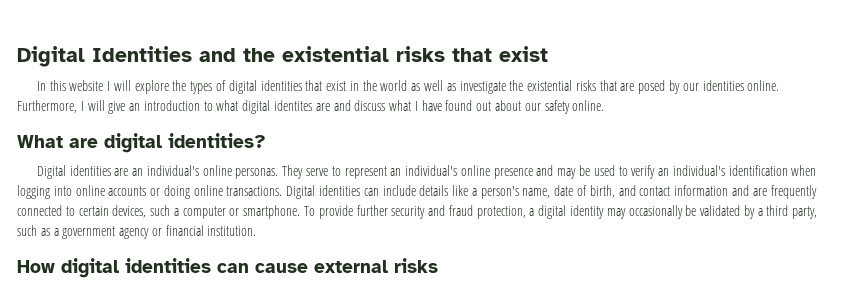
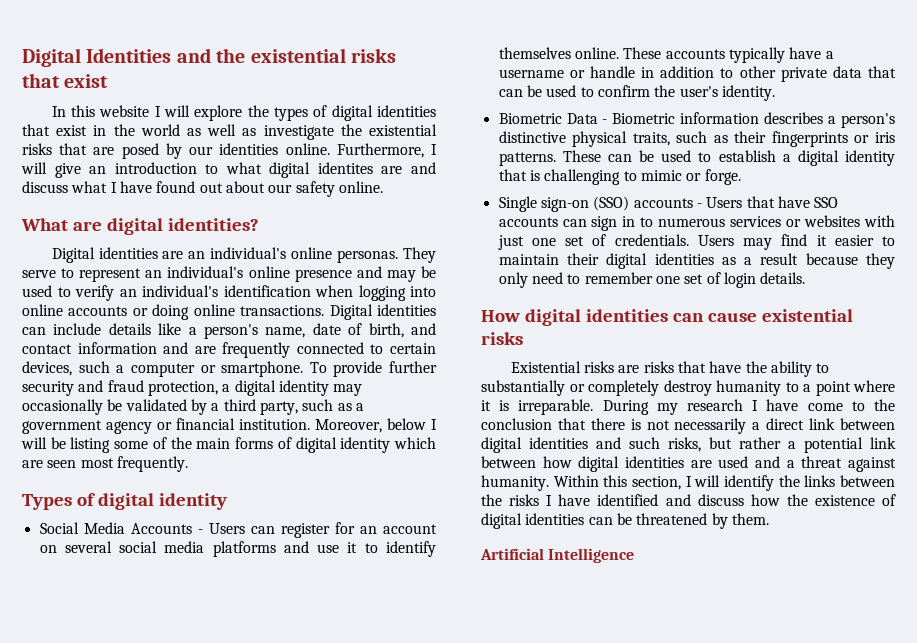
(257, 231) none -> [315,418,437,433] [21,437,437,453] [22,456,188,472] [22,493,227,510] [39,522,437,538] [39,541,436,557] [498,47,834,63] [498,66,896,82] [498,85,775,101] [498,112,895,128] [498,131,895,147] [498,150,895,166] [498,169,741,185] [498,196,839,212] [498,215,895,231] [497,234,895,250] [498,253,895,269] [498,272,806,288] Moreover, below I will be listing some of the main forms of digital identity which are seen most frequently. // Types of digital identity // Social Media Accounts - Users can register for an account on several social media platforms and use it to identify themselves online. These accounts typically have a username or handle in addition to other private data that can be used to confirm the user's identity. // Biometric Data - Biometric information describes a person's distinctive physical traits, such as their fingerprints or iris patterns. These can be used to establish a digital identity that is challenging to mimic or forge. // Single sign-on (SSO) accounts - Users that have SSO accounts can sign in to numerous services or websites with just one set of credentials. Users may find it easier to maintain their digital identities as a result because they only need to remember one set of login details.
[314,258,438,273] external risks -> [761,309,853,322] [481,332,523,345] [510,361,830,377] [481,380,895,396] [481,399,895,415] [481,418,896,434] [481,437,896,453] [481,456,896,472] [481,475,895,491] [481,494,897,506] [481,513,769,529] [480,548,635,563] existential risks // Existential risks are risks that have the ability to substantially or completely destroy humanity to a point where it is irreparable. During my research I have come to the conclusion that there is not necessarily a direct link between digital identities and such risks, but rather a potential link between how digital identities are used and a threat against humanity. Within this section, I will identify the links between the risks I have identified and discuss how the existence of digital identities can be threatened by them. // Artificial Intelligence

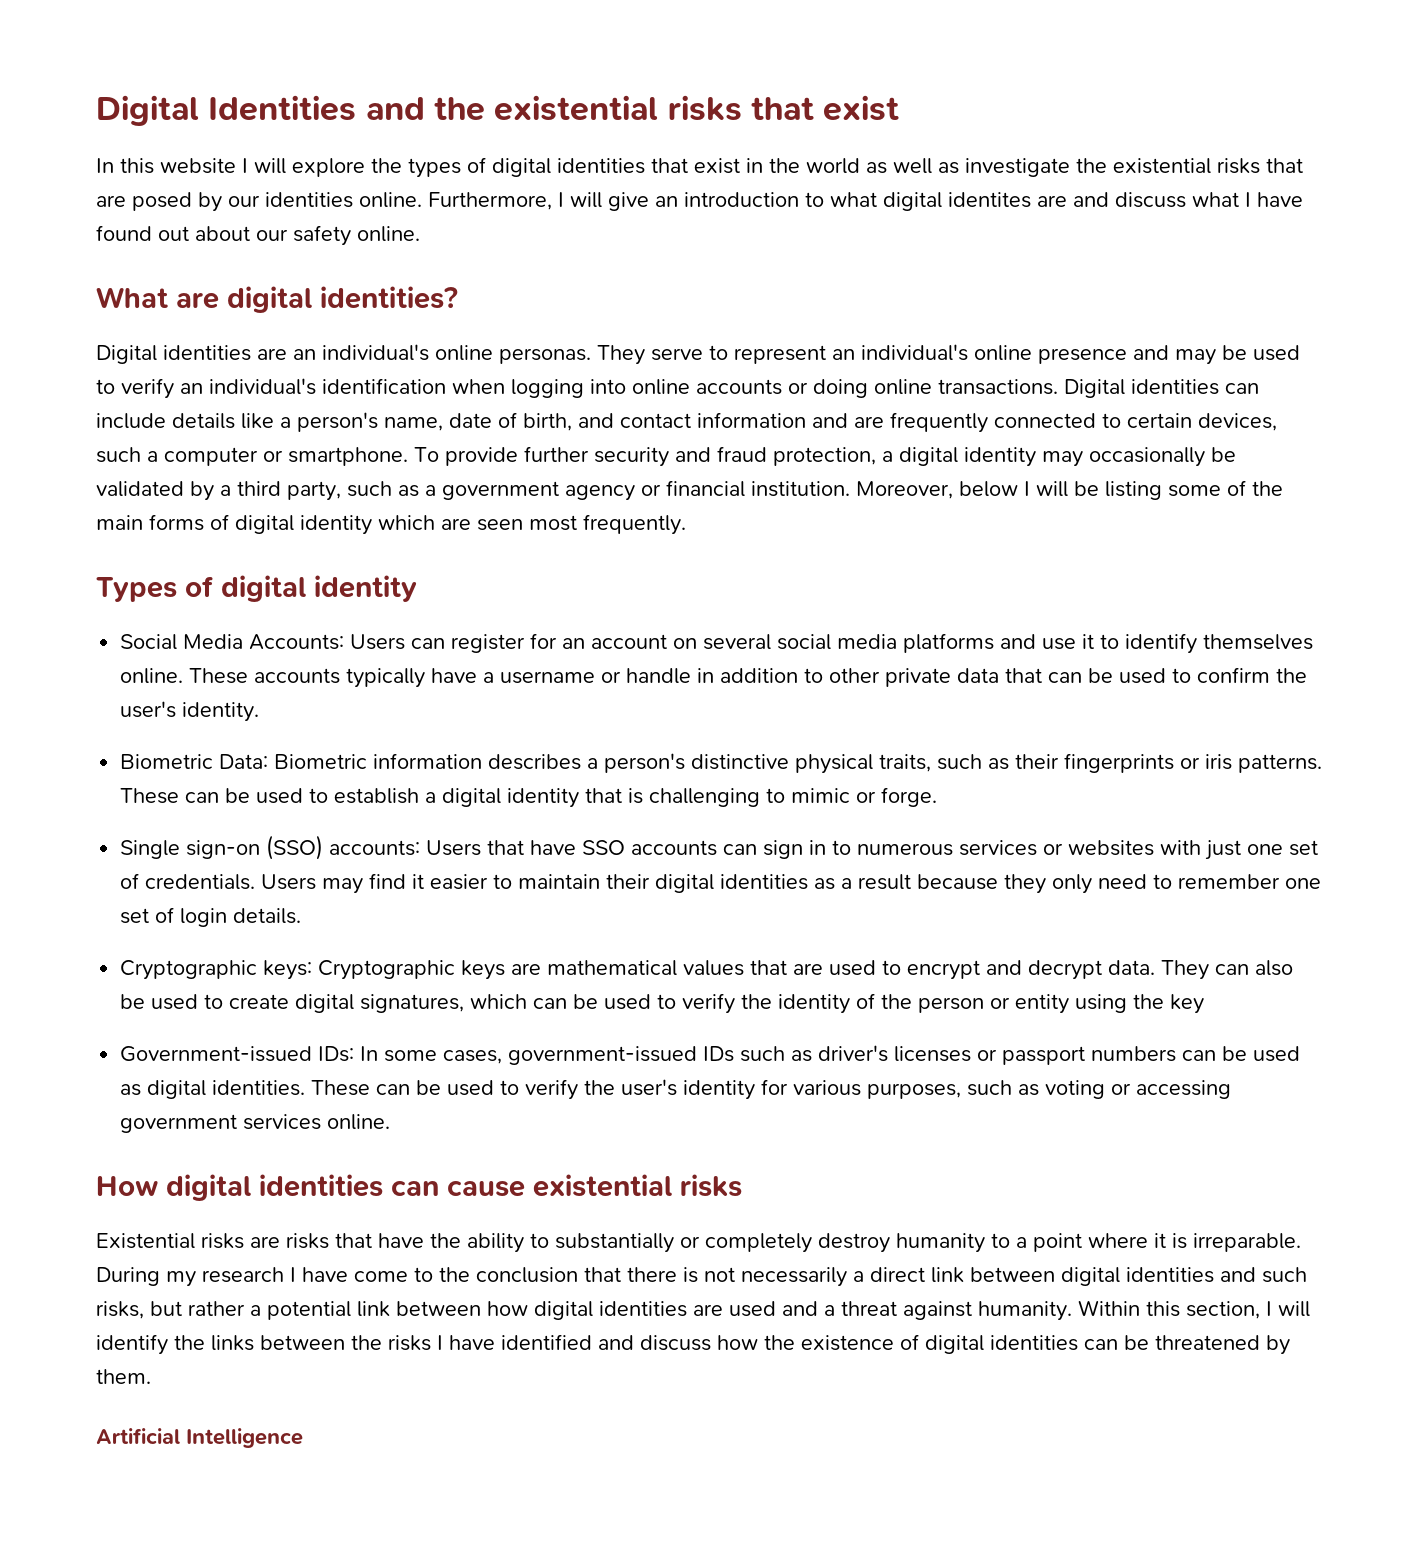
[130,523,203,534] Accounts - -> [249,634,345,650] Accounts:
[566,113,608,124] Data - -> [219,754,269,769] Data:
[633,198,702,208] accounts - -> [329,840,421,856] accounts:
(806, 278) none -> [120,960,1294,980] [120,993,1205,1014] [120,1045,1301,1065] [120,1079,1232,1100] [120,1114,391,1133] // Cryptographic keys: Cryptographic keys are mathematical values that are used to encrypt and decrypt data. They can also be used to create digital signatures, which can be used to verify the identity of the person or entity using the key // Government-issued IDs: In some cases, government-issued IDs such as driver's licenses or passport numbers can be used as digital identities. These can be used to verify the user's identity for various purposes, such as voting or accessing government services online.

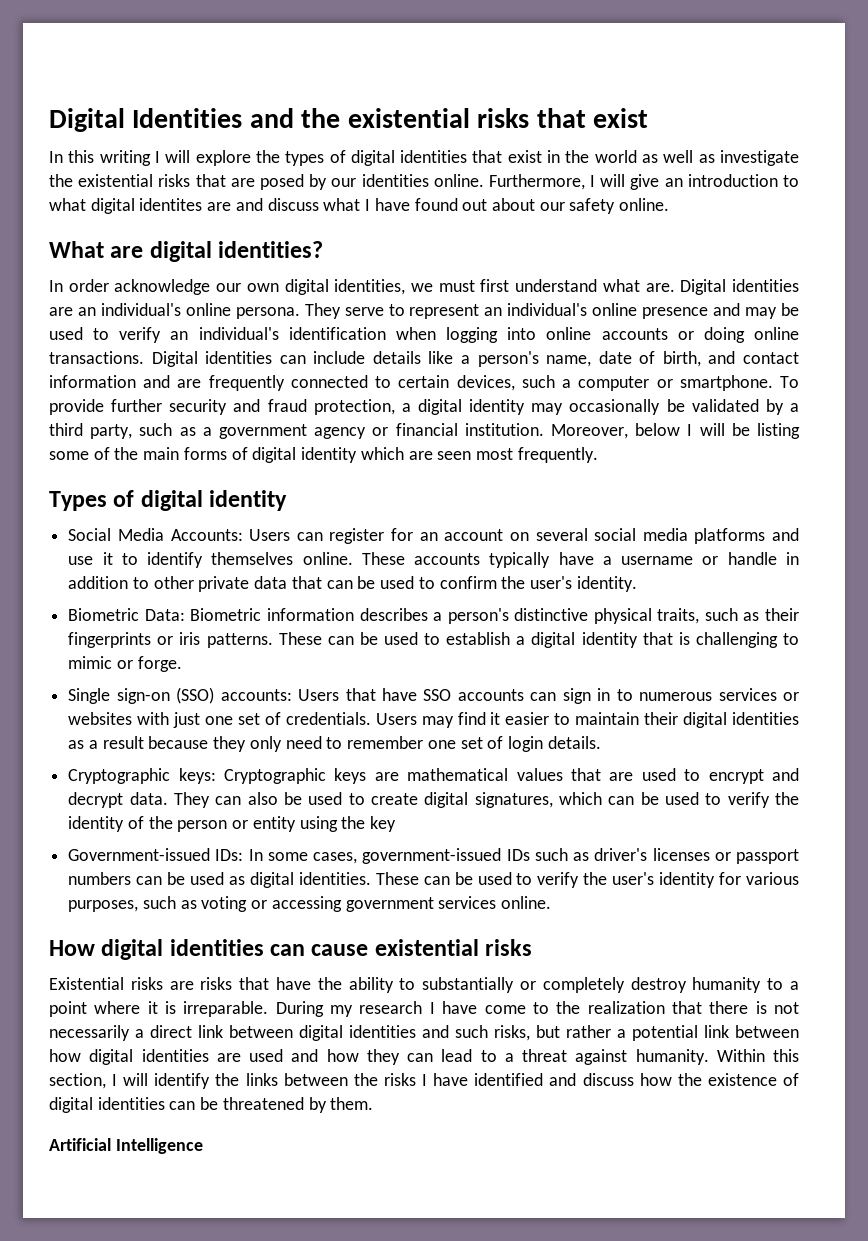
[160,158,236,174] website -> [99,150,151,166] writing
(458, 297) none -> [49,279,675,295] In order acknowledge our own digital identities, we must first understand what are.
[499,348,591,364] personas. -> [235,307,300,319] persona.
[476,1267,578,1283] conclusion -> [587,1001,665,1014] realization
(818, 1308) none -> [326,1049,497,1065] how they can lead to

